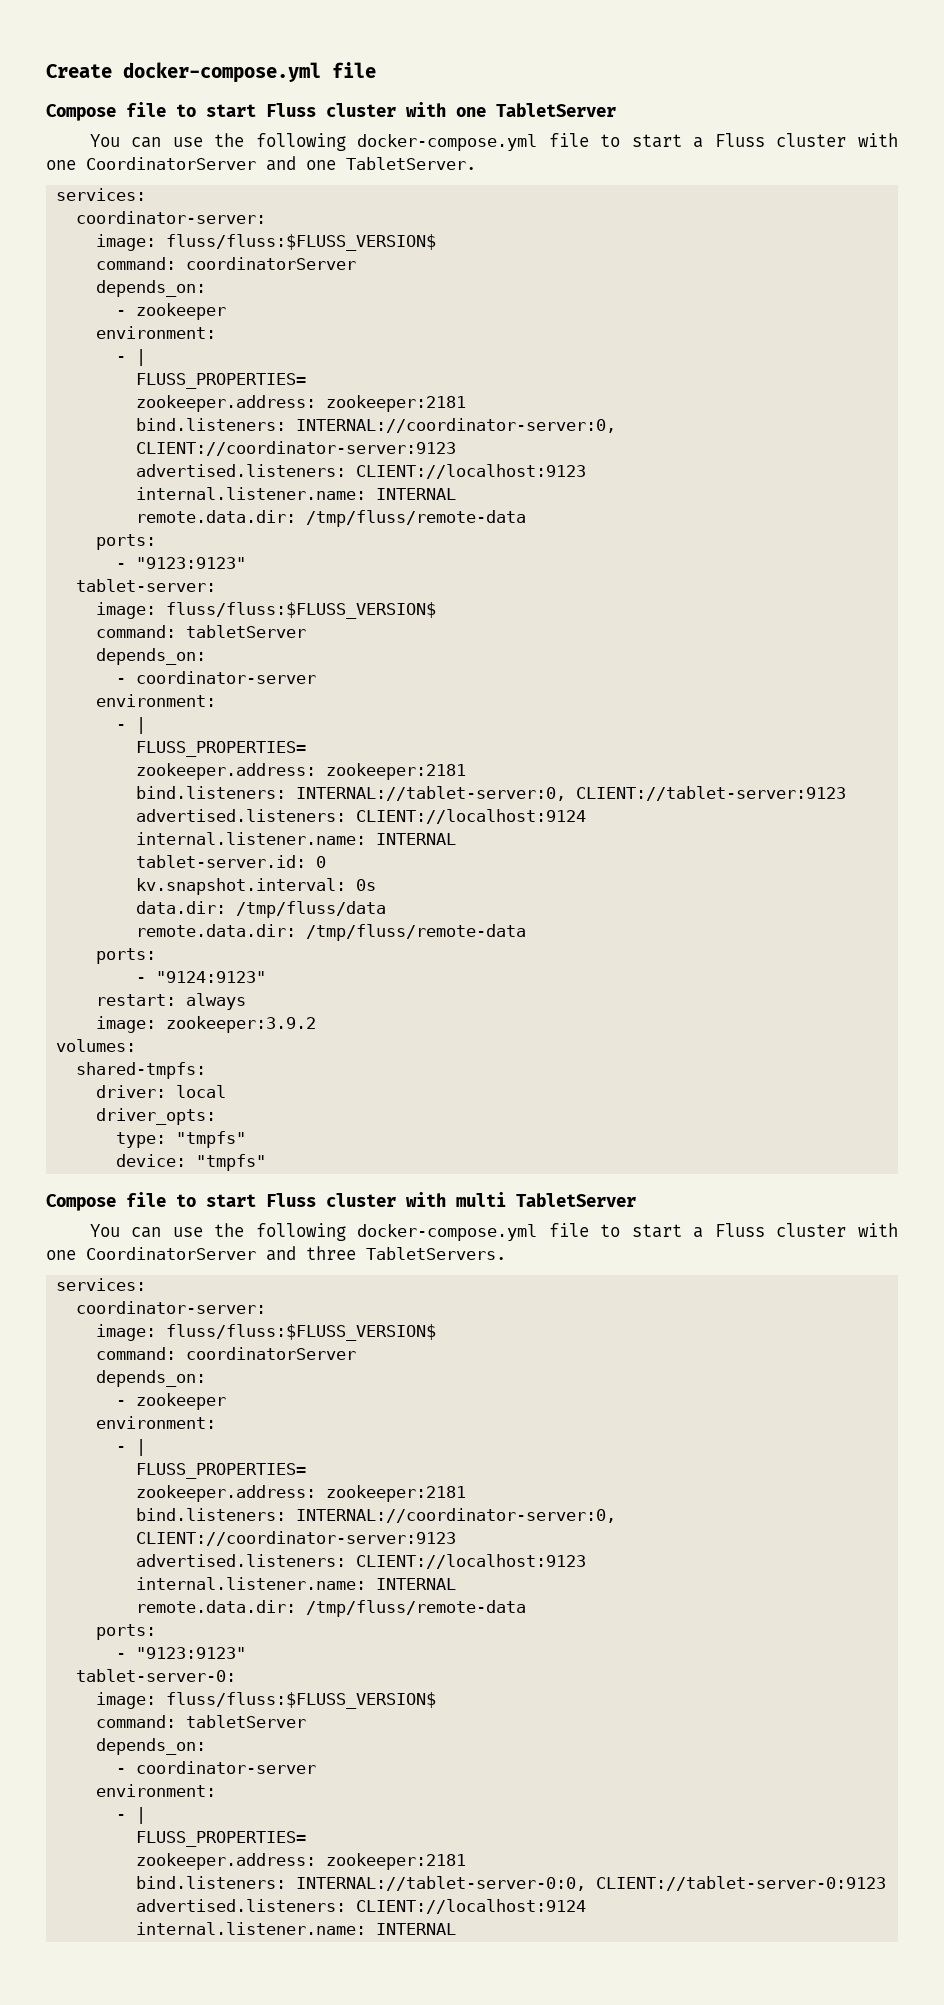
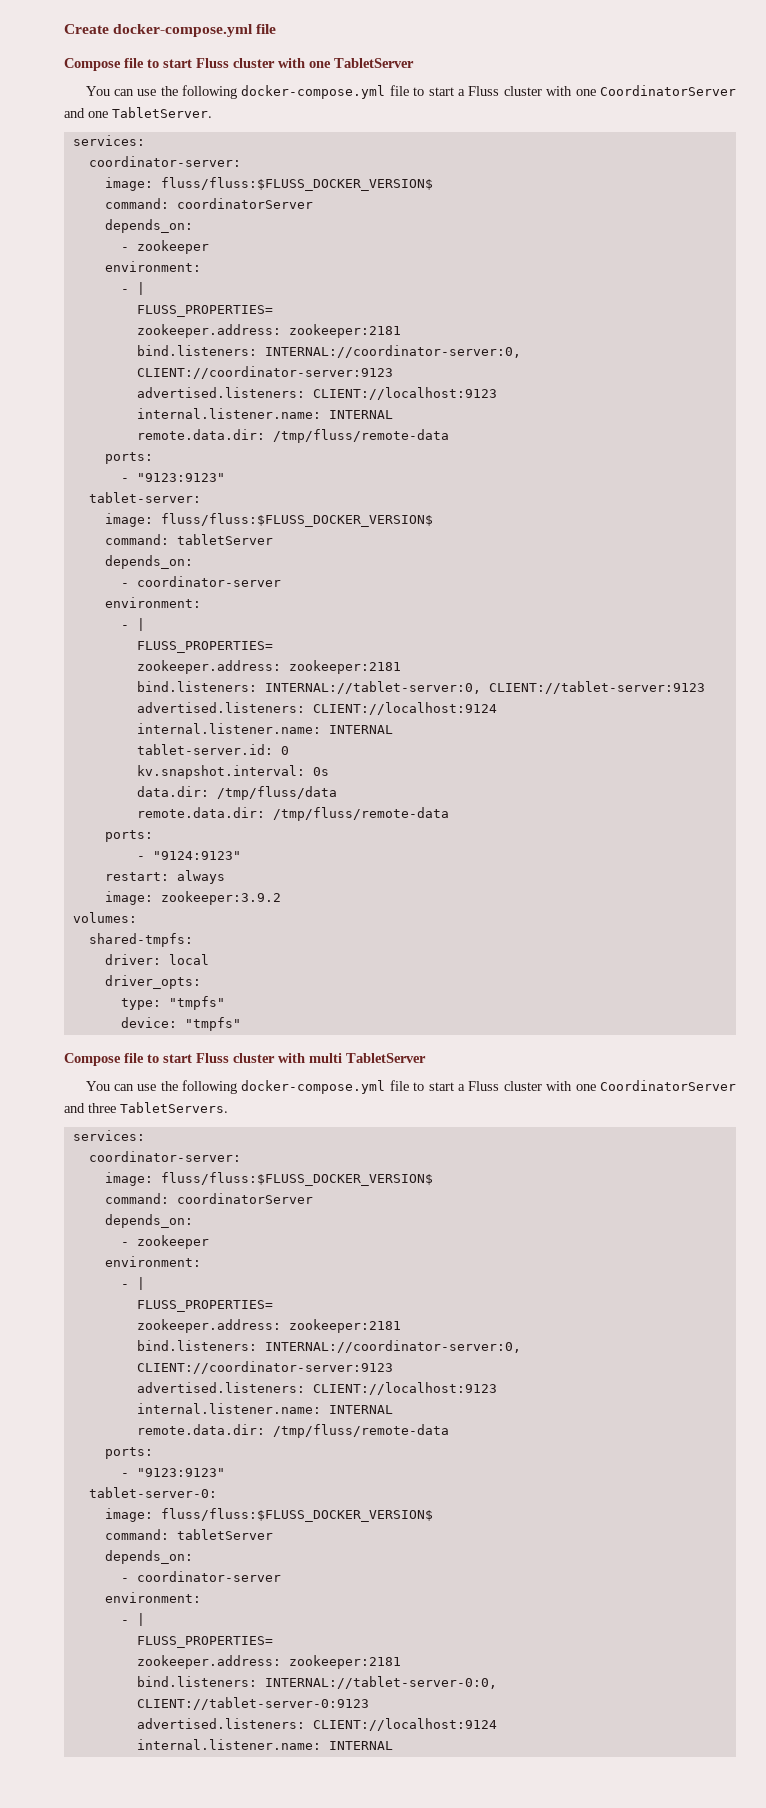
[166,234,437,251] fluss/fluss:$FLUSS_VERSION$ -> [160,177,433,191] fluss/fluss:$FLUSS_DOCKER_VERSION$
[166,602,437,619] fluss/fluss:$FLUSS_VERSION$ -> [160,513,433,527] fluss/fluss:$FLUSS_DOCKER_VERSION$
[166,1324,437,1341] fluss/fluss:$FLUSS_VERSION$ -> [160,1172,433,1186] fluss/fluss:$FLUSS_DOCKER_VERSION$
[166,1692,437,1709] fluss/fluss:$FLUSS_VERSION$ -> [160,1508,433,1522] fluss/fluss:$FLUSS_DOCKER_VERSION$

